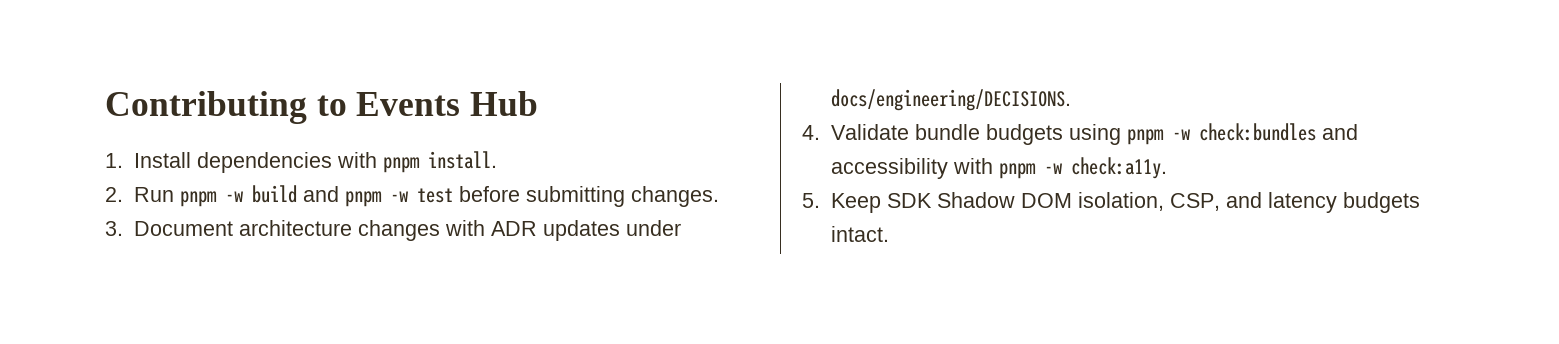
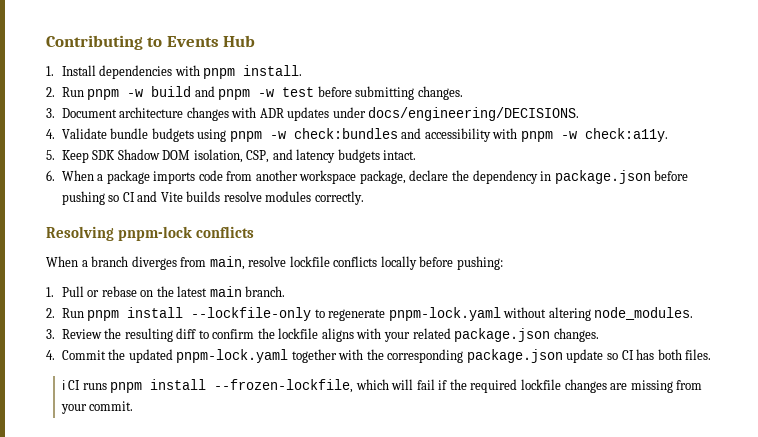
(889, 234) none -> [46,170,689,184] [61,191,364,205] [46,226,255,241] [46,256,503,270] [46,286,286,297] [46,307,694,321] [46,328,599,342] [46,349,712,363] [61,379,703,393] [60,401,134,414] // 6. When a package imports code from another workspace package, declare the dependency in package.json before pushing so CI and Vite builds resolve modules correctly. // Resolving pnpm-lock conflicts // When a branch diverges from main, resolve lockfile conflicts locally before pushing: // 1. Pull or rebase on the latest main branch. // 2. Run pnpm install --lockfile-only to regenerate pnpm-lock.yaml without altering node_modules. // 3. Review the resulting diff to confirm the lockfile aligns with your related package.json changes. // 4. Commit the updated pnpm-lock.yaml together with the corresponding package.json update so CI has both files. // ℹ CI runs pnpm install --frozen-lockfile, which will fail if the required lockfile changes are missing from your commit.

